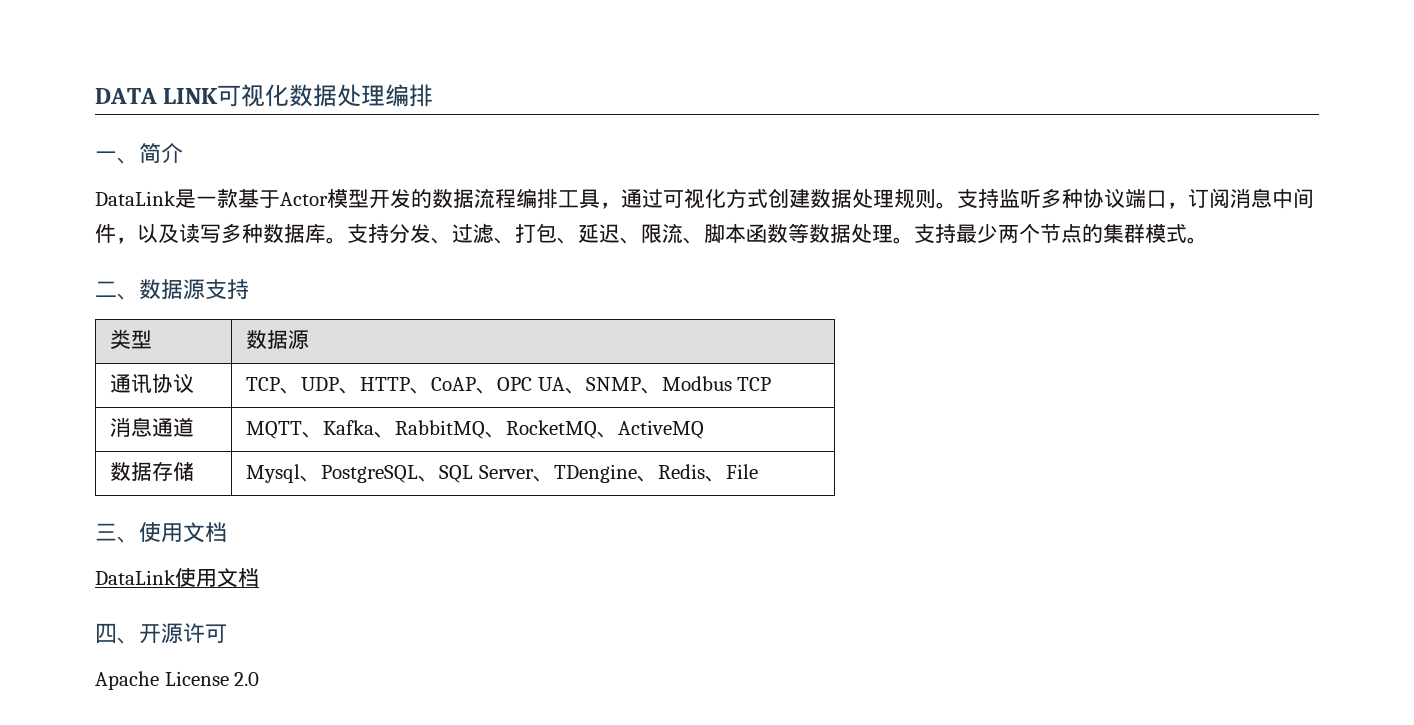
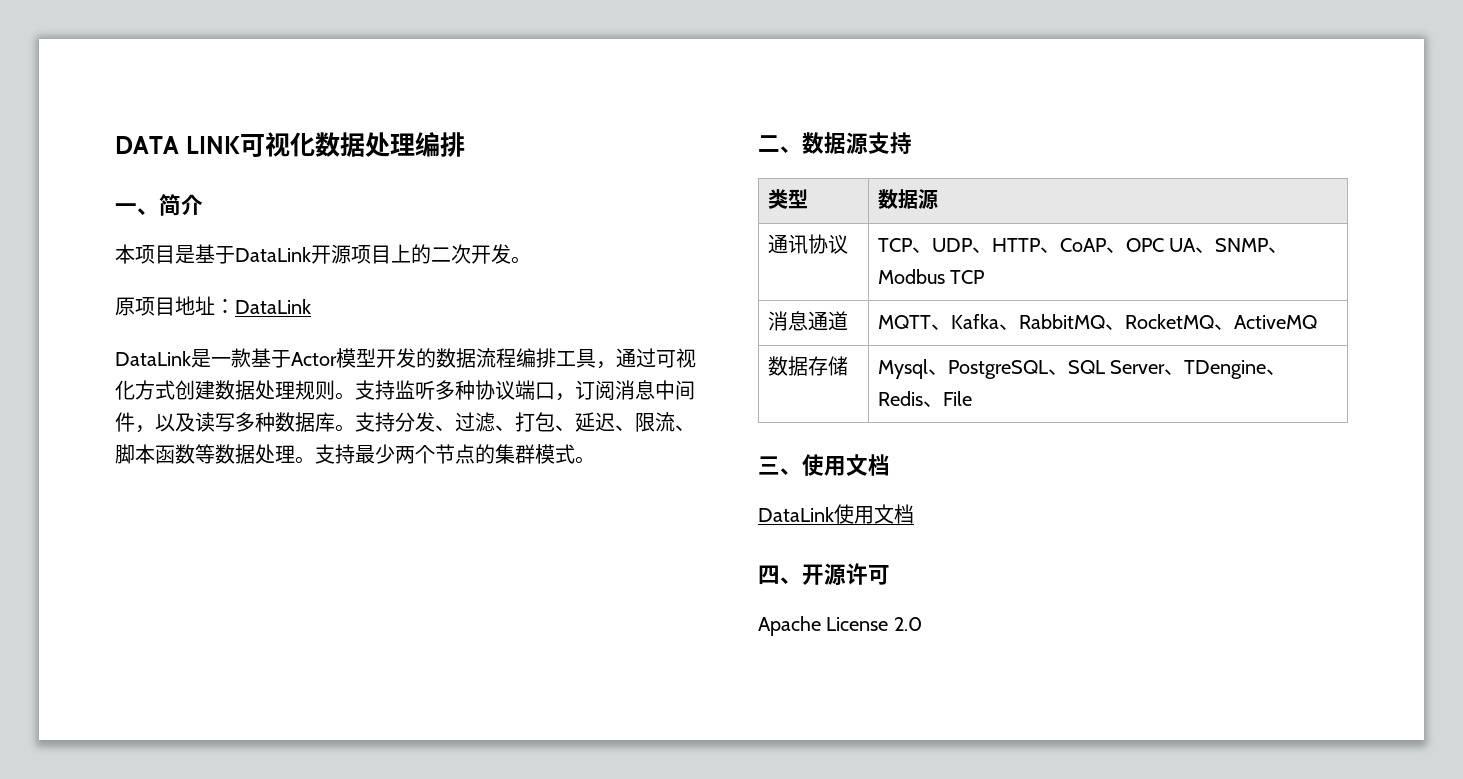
(183, 153) none -> [115,244,531,264] [115,296,311,316] // 本项目是基于DataLink开源项目上的二次开发。 // 原项目地址：DataLink

